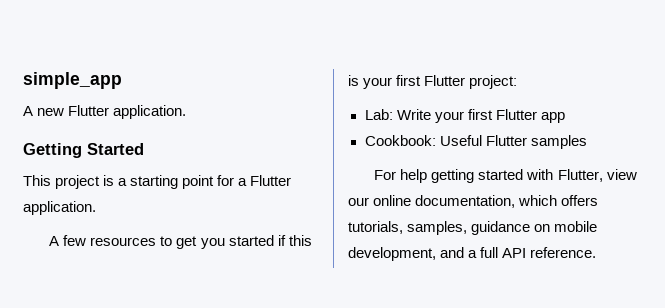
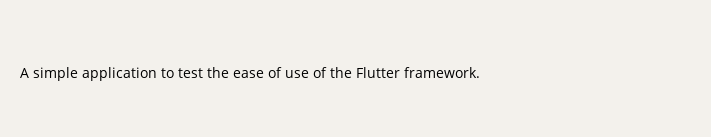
[23,72,122,89] [23,105,187,119] [23,143,144,158] [23,175,292,189] [23,201,96,215] [49,235,312,249] [348,75,518,89] [364,109,565,123] [364,135,587,149] [374,169,637,183] [348,195,599,208] [348,221,598,235] [348,247,597,261] simple_app // A new Flutter application. // Getting Started // This project is a starting point for a Flutter application. // A few resources to get you started if this is your first Flutter project: // Lab: Write your first Flutter app // Cookbook: Useful Flutter samples // For help getting started with Flutter, view our online documentation, which offers tutorials, samples, guidance on mobile development, and a full API reference. -> [20,67,480,81] A simple application to test the ease of use of the Flutter framework.

